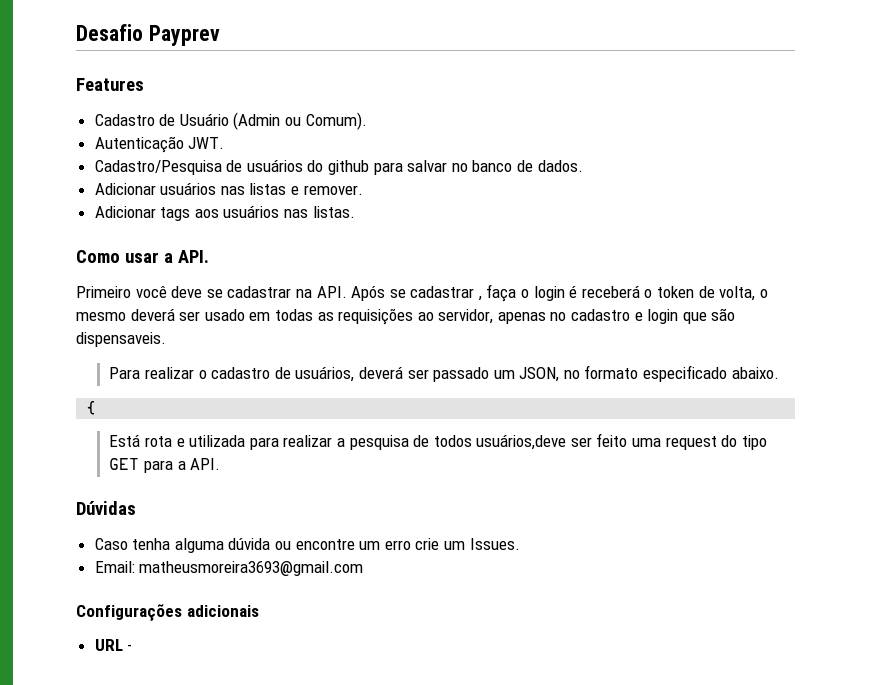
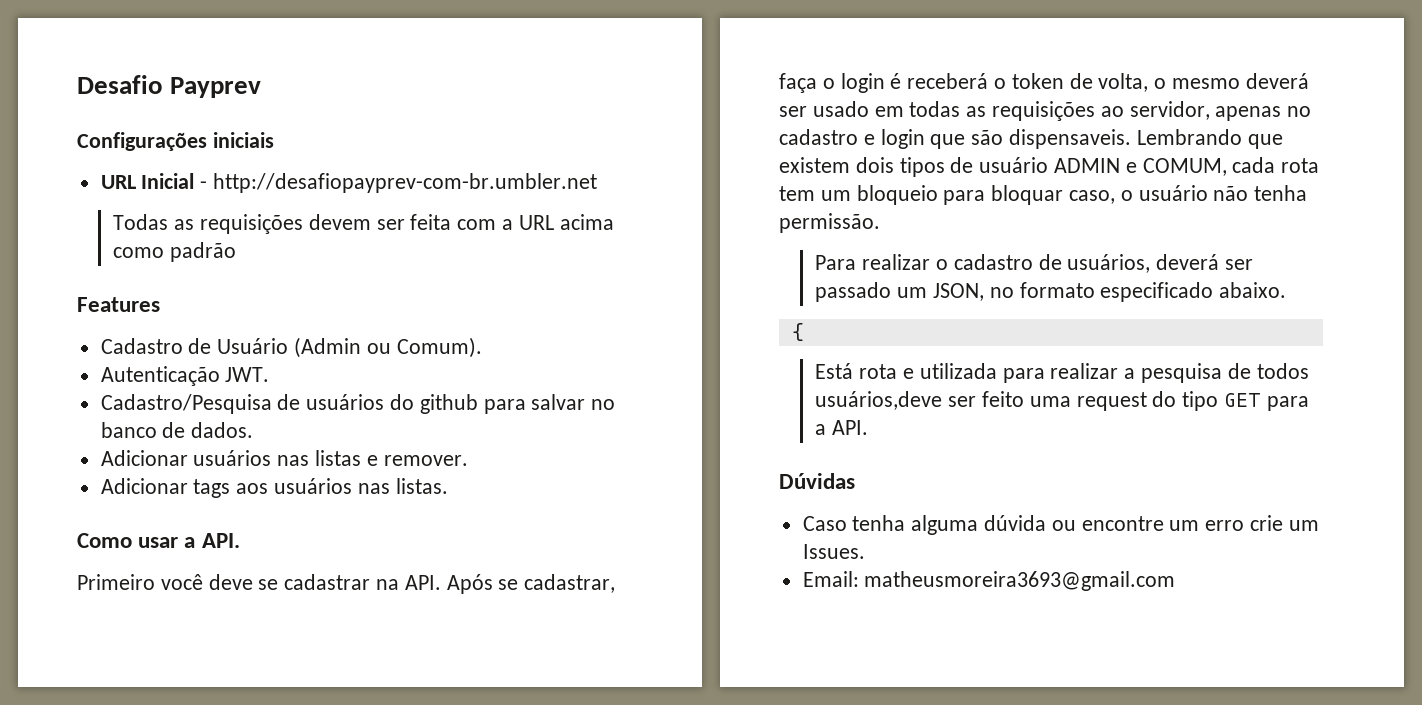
(220, 35) none -> [77,132,274,151] [100,173,598,193] [113,214,614,234] [113,242,237,262] // Configurações iniciais // URL Inicial - http://desafiopayprev-com-br.umbler.net // Todas as requisições devem ser feita com a URL acima como padrão
[410,286,482,301] cadastrar , -> [524,574,616,593] cadastrar,
(166, 339) none -> [1136,129,1283,149] [779,157,1320,177] [779,185,1308,205] [779,213,880,233] Lembrando que existem dois tipos de usuário ADMIN e COMUM, cada rota tem um bloqueio para bloquar caso, o usuário não tenha permissão.
[76,604,259,621] [94,639,133,651] // Configurações adicionais // URL - -> (1176, 581) none

